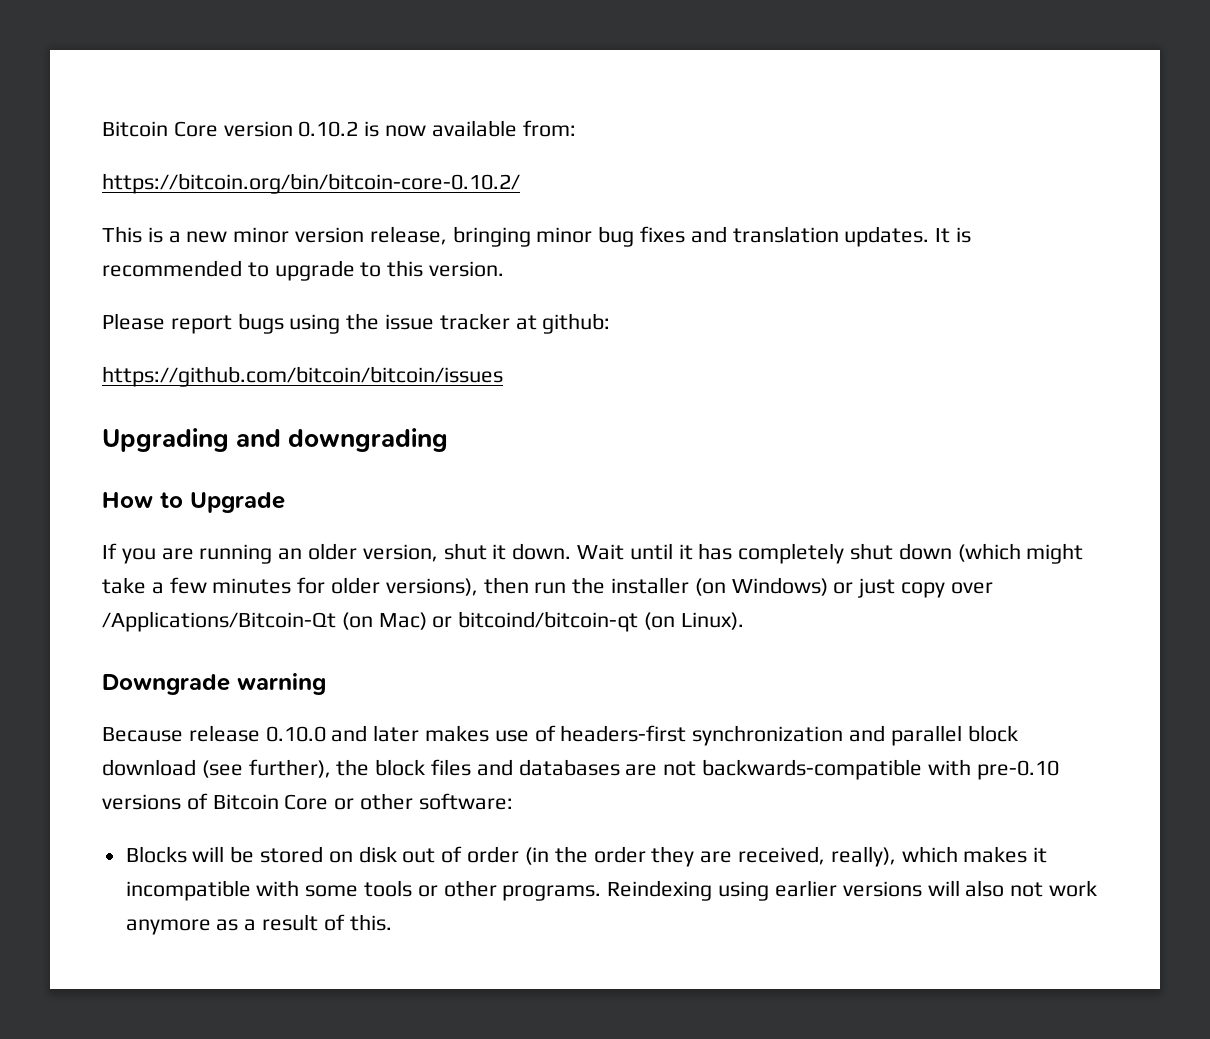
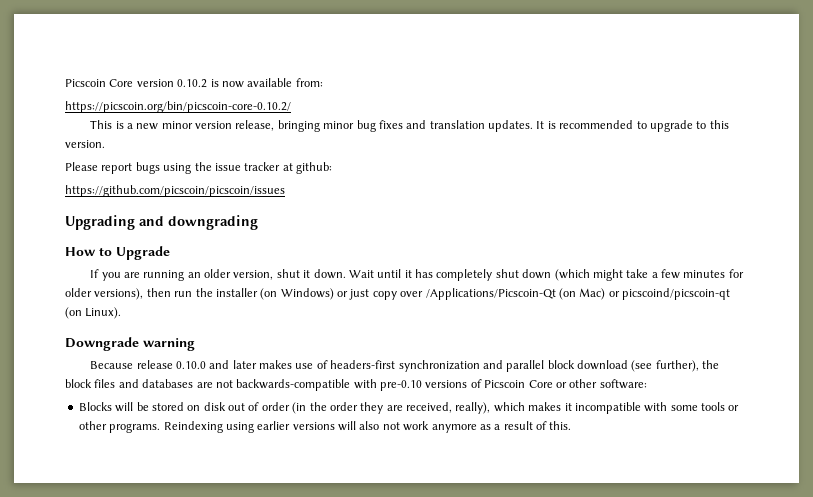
[102,121,168,137] Bitcoin -> [65,79,106,87] Picscoin
[102,173,520,194] https://bitcoin.org/bin/bitcoin-core-0.10.2/ -> [65,101,291,113] https://picscoin.org/bin/picscoin-core-0.10.2/
[102,366,503,387] https://github.com/bitcoin/bitcoin/issues -> [65,185,285,197] https://github.com/picscoin/picscoin/issues
[102,611,336,632] /Applications/Bitcoin-Qt -> [425,288,556,300] /Applications/Picscoin-Qt
[458,611,639,632] bitcoind/bitcoin-qt -> [622,288,730,300] picscoind/picscoin-qt
[212,794,279,810] Bitcoin -> [484,380,526,388] Picscoin

